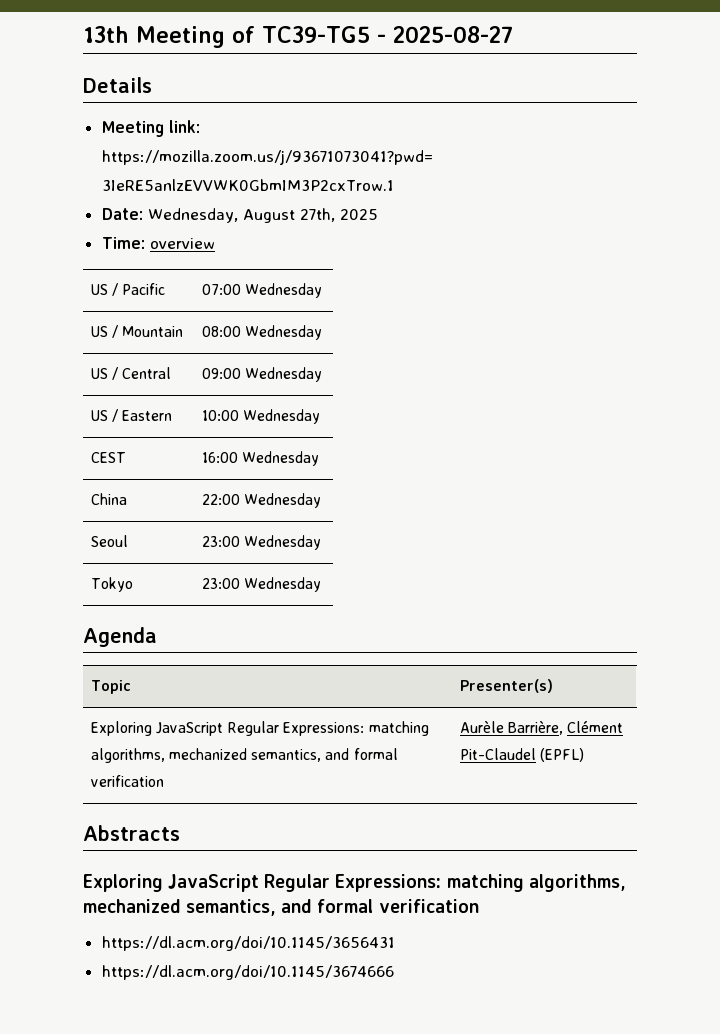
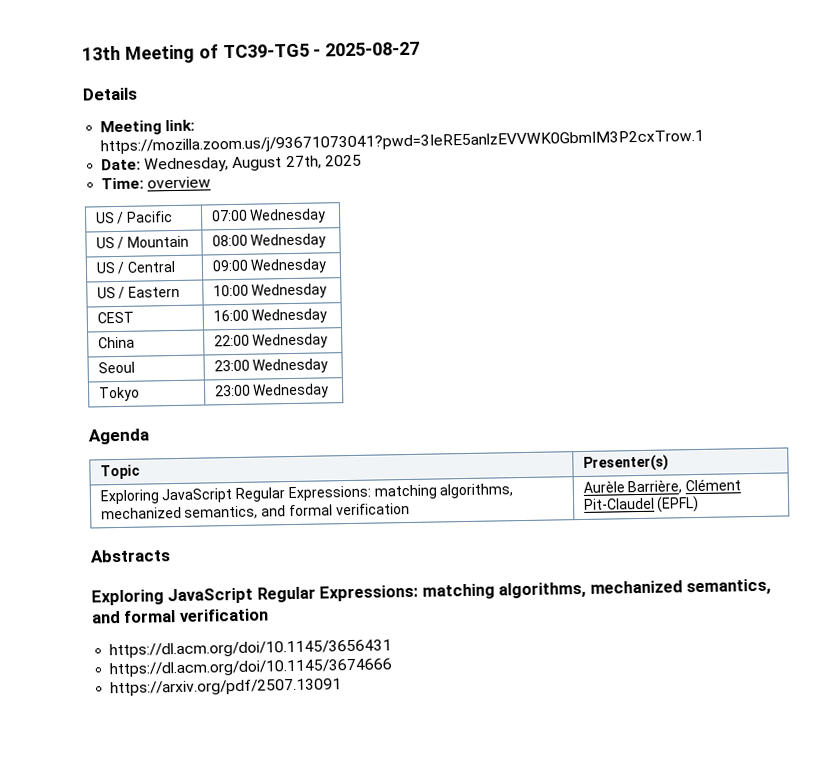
(394, 972) none -> [110,678,343,697] // https://arxiv.org/pdf/2507.13091

